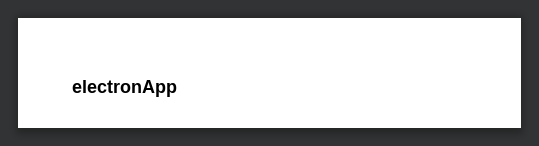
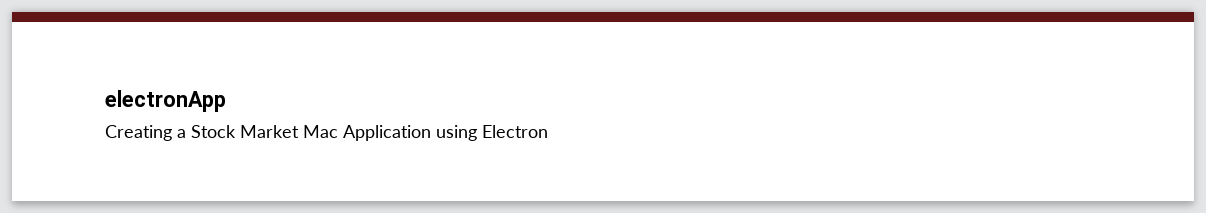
(177, 88) none -> [105,125,548,141] // Creating a Stock Market Mac Application using Electron

